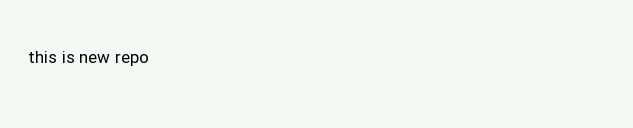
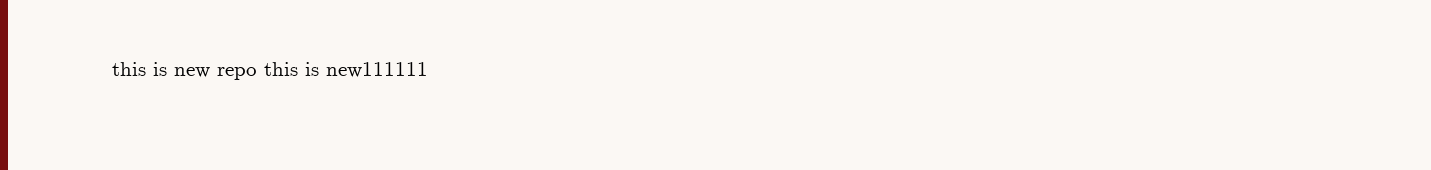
(149, 59) none -> [264,62,428,78] this is new111111

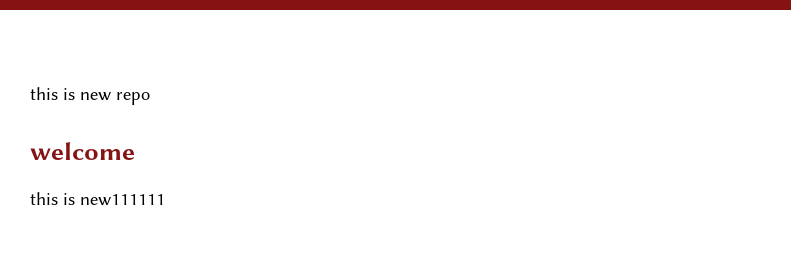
(257, 73) none -> [30,142,135,160] // welcome //

